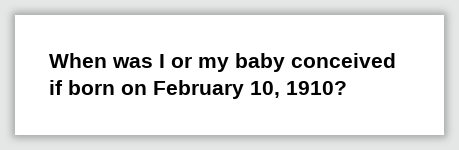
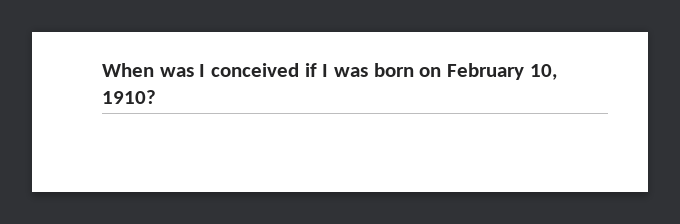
[171,53,396,72] [49,80,63,95] or my baby conceived if -> [211,63,369,77] conceived if I was

